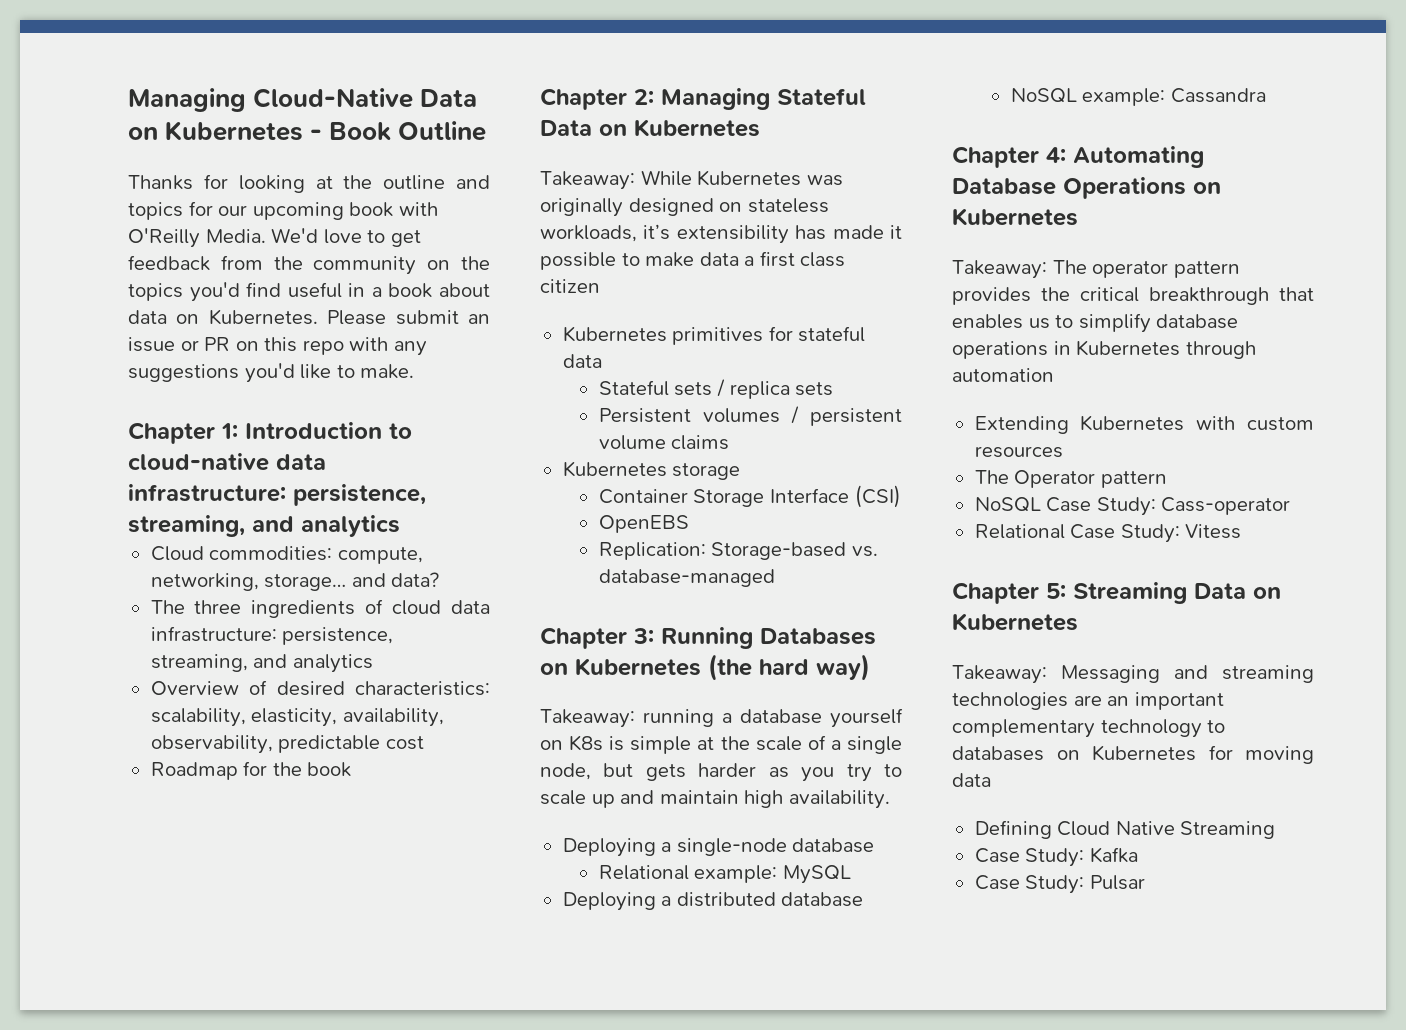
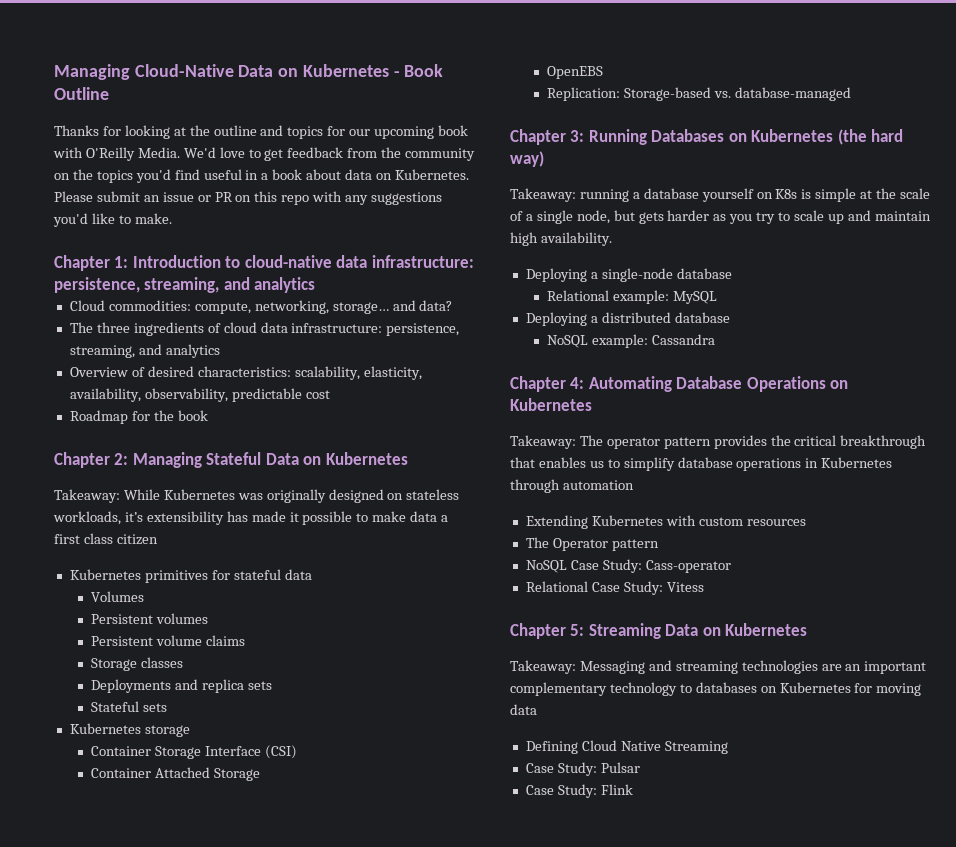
[598,379,834,399] [598,406,902,426] [598,435,730,450] Stateful sets / replica sets // Persistent volumes / persistent volume claims -> [90,591,144,602] [90,613,208,624] [90,635,245,646] [90,657,183,671] [90,679,272,693] [90,701,167,712] Volumes // Persistent volumes // Persistent volume claims // Storage classes // Deployments and replica sets // Stateful sets
(901, 496) none -> [90,767,260,781] // Container Attached Storage
[1089,847,1138,863] [974,875,1145,894] Kafka // Case Study: Pulsar -> [600,762,640,773] [525,784,633,798] Pulsar // Case Study: Flink

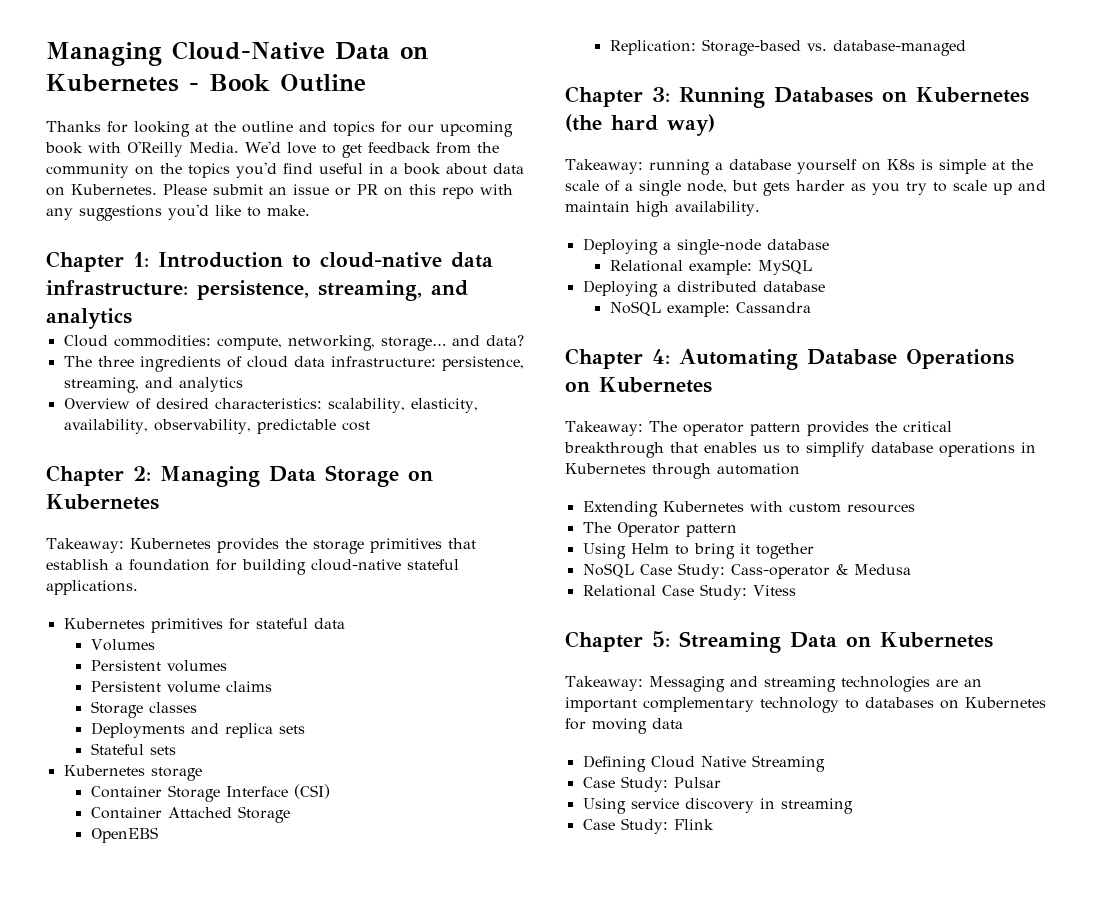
[69,410,208,424] // Roadmap for the book -> (370, 426) none
[206,452,408,465] [54,489,460,503] [53,511,449,525] [54,533,158,545] Stateful Data on Kubernetes // Takeaway: While Kubernetes was originally designed on stateless workloads, it’s extensibility has made it possible to make data a first class citizen -> [269,465,433,487] [46,494,159,510] [46,538,476,554] [46,559,459,575] [46,580,138,595] Data Storage on Kubernetes // Takeaway: Kubernetes provides the storage primitives that establish a foundation for building cloud-native stateful applications.
(659, 545) none -> [582,543,814,559] // Using Helm to bring it together
(731, 566) none -> [835,564,911,575] & Medusa
(640, 767) none -> [582,798,853,814] // Using service discovery in streaming

